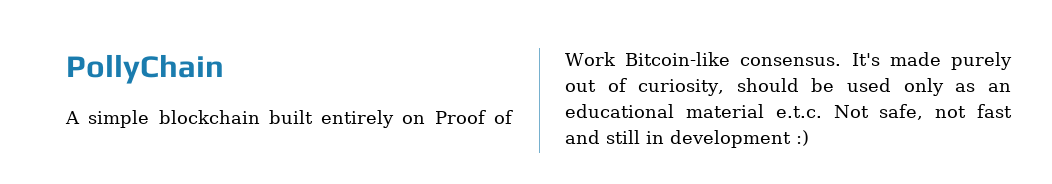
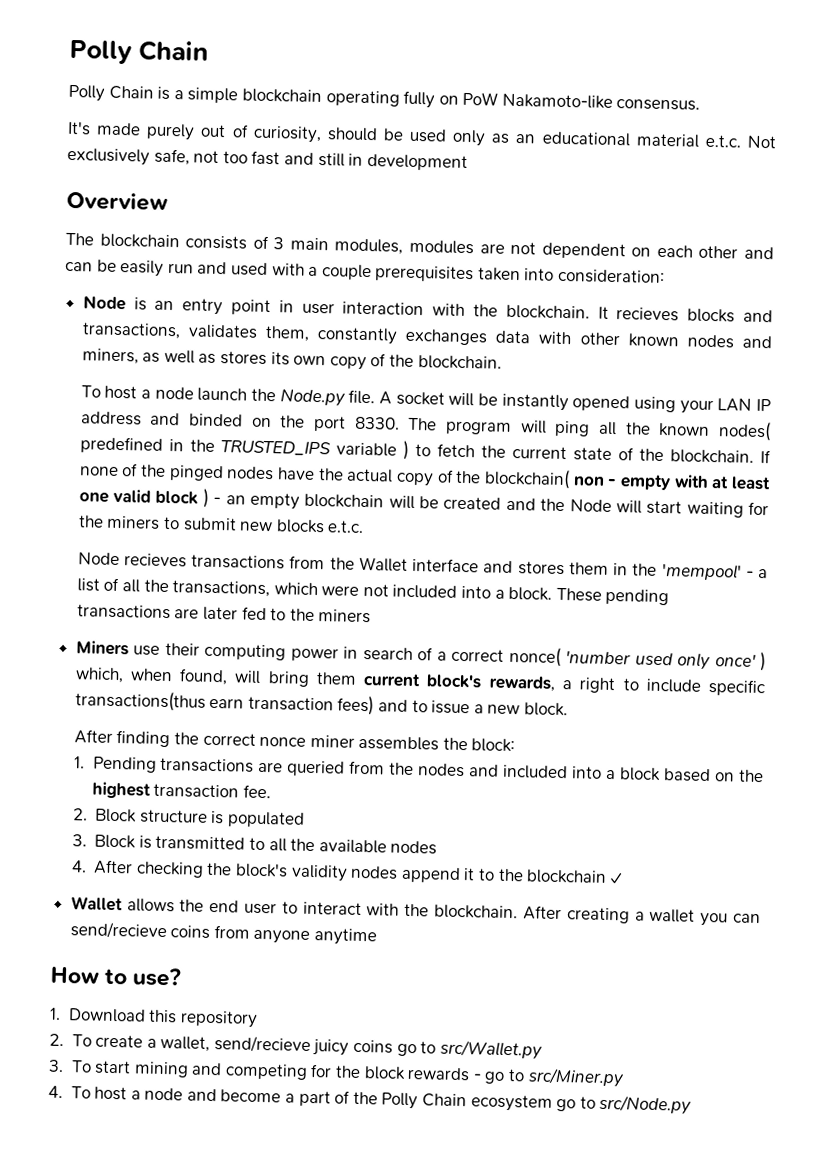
[66,54,224,84] [65,110,513,128] [565,52,731,66] PollyChain // A simple blockchain built entirely on Proof of Work Bitcoin-like -> [69,39,210,65] [68,84,613,109] Polly Chain // Polly Chain is a simple blockchain operating fully on PoW Nakamoto-like
(842, 61) none -> (701, 105) //
(869, 111) none -> [67,147,150,166] exclusively
(967, 112) none -> [222,151,248,164] too
[796,130,809,146] :) -> [66,191,168,211] [65,232,774,260] [65,259,666,285] [82,295,773,323] [81,322,772,349] [81,348,502,371] [80,385,771,415] [80,411,772,442] [79,436,771,464] [79,463,771,491] [78,488,770,518] [77,515,365,534] [77,552,768,581] [76,577,670,606] [76,604,372,624] [75,640,767,672] [74,667,766,697] [74,690,569,717] [73,729,516,753] [73,756,764,783] [91,781,271,799] [72,808,306,828] [71,834,438,855] [70,859,623,885] [70,896,762,927] [69,921,378,946] [50,966,183,987] [49,1007,258,1028] [49,1033,543,1060] [48,1059,625,1088] [48,1085,693,1115] // Overview // The blockchain consists of 3 main modules, modules are not dependent on each other and can be easily run and used with a couple prerequisites taken into consideration: // Node is an entry point in user interaction with the blockchain. It recieves blocks and transactions, validates them, constantly exchanges data with other known nodes and miners, as well as stores its own copy of the blockchain. // To host a node launch the Node.py file. A socket will be instantly opened using your LAN IP address and binded on the port 8330. The program will ping all the known nodes( predefined in the TRUSTED_IPS variable ) to fetch the current state of the blockchain. If none of the pinged nodes have the actual copy of the blockchain( non - empty with at least one valid block ) - an empty blockchain will be created and the Node will start waiting for the miners to submit new blocks e.t.c. // Node recieves transactions from the Wallet interface and stores them in the 'mempool' - a list of all the transactions, which were not included into a block. These pending transactions are later fed to the miners // Miners use their computing power in search of a correct nonce( 'number used only once' ) which, when found, will bring them current block's rewards, a right to include specific transactions(thus earn transaction fees) and to issue a new block. // After finding the correct nonce miner assembles the block: // 1. Pending transactions are queried from the nodes and included into a block based on the highest transaction fee. // 2. Block structure is populated // 3. Block is transmitted to all the available nodes // 4. After checking the block's validity nodes append it to the blockchain ✓ // Wallet allows the end user to interact with the blockchain. After creating a wallet you can send/recieve coins from anyone anytime // How to use? // 1. Download this repository // 2. To create a wallet, send/recieve juicy coins go to src/Wallet.py // 3. To start mining and competing for the block rewards - go to src/Miner.py // 4. To host a node and become a part of the Polly Chain ecosystem go to src/Node.py

